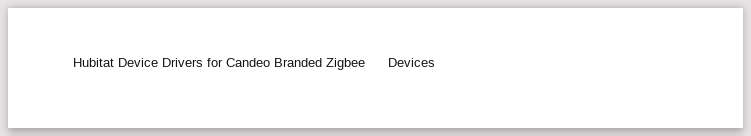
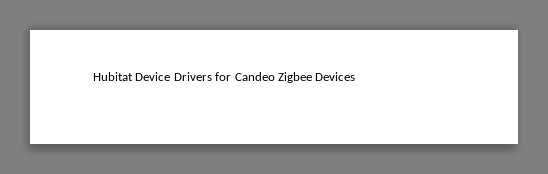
[274,58,322,67] Branded -> (275, 76) none

